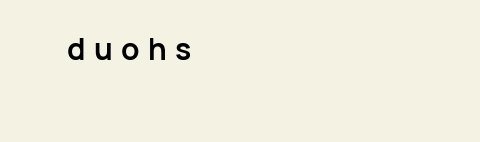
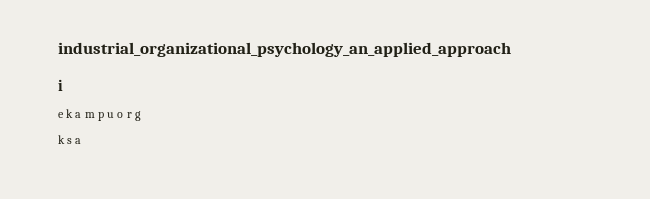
[67,38,192,60] d u o h s -> [58,42,511,57] [58,79,63,91] [58,109,141,121] [58,135,82,144] industrial_organizational_psychology_an_applied_approach // i // e k a m p u o r g // k s a

